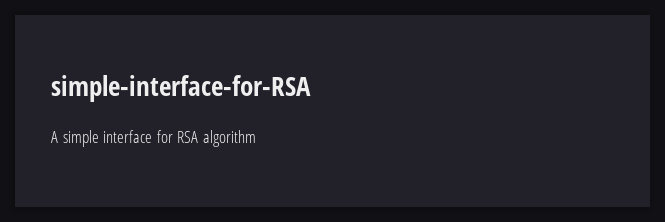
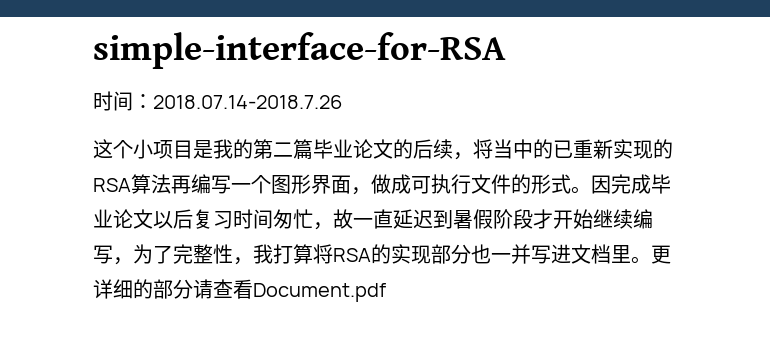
[51,130,256,147] A simple interface for RSA algorithm -> [93,91,342,111] [93,139,673,160] [93,174,671,195] [93,209,653,230] [93,244,671,265] [93,279,386,302] 时间：2018.07.14-2018.7.26 // 这个小项目是我的第二篇毕业论文的后续，将当中的已重新实现的RSA算法再编写一个图形界面，做成可执行文件的形式。因完成毕业论文以后复习时间匆忙，故一直延迟到暑假阶段才开始继续编写，为了完整性，我打算将RSA的实现部分也一并写进文档里。更详细的部分请查看Document.pdf

